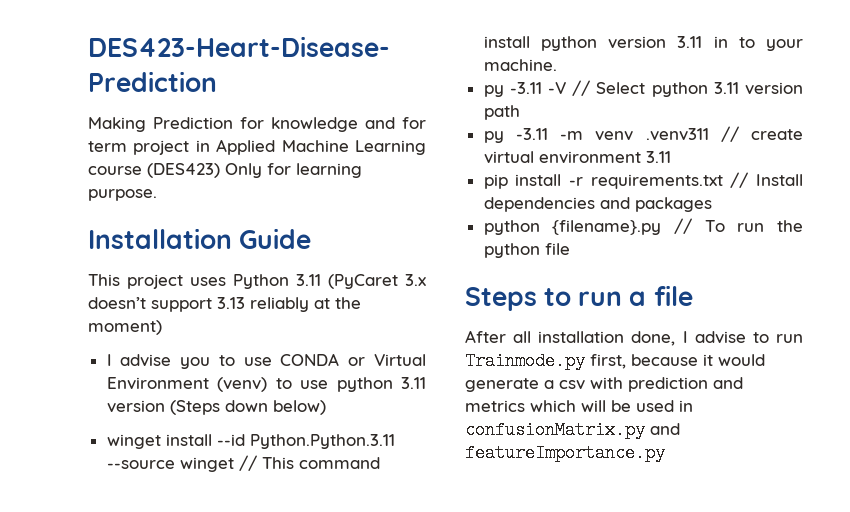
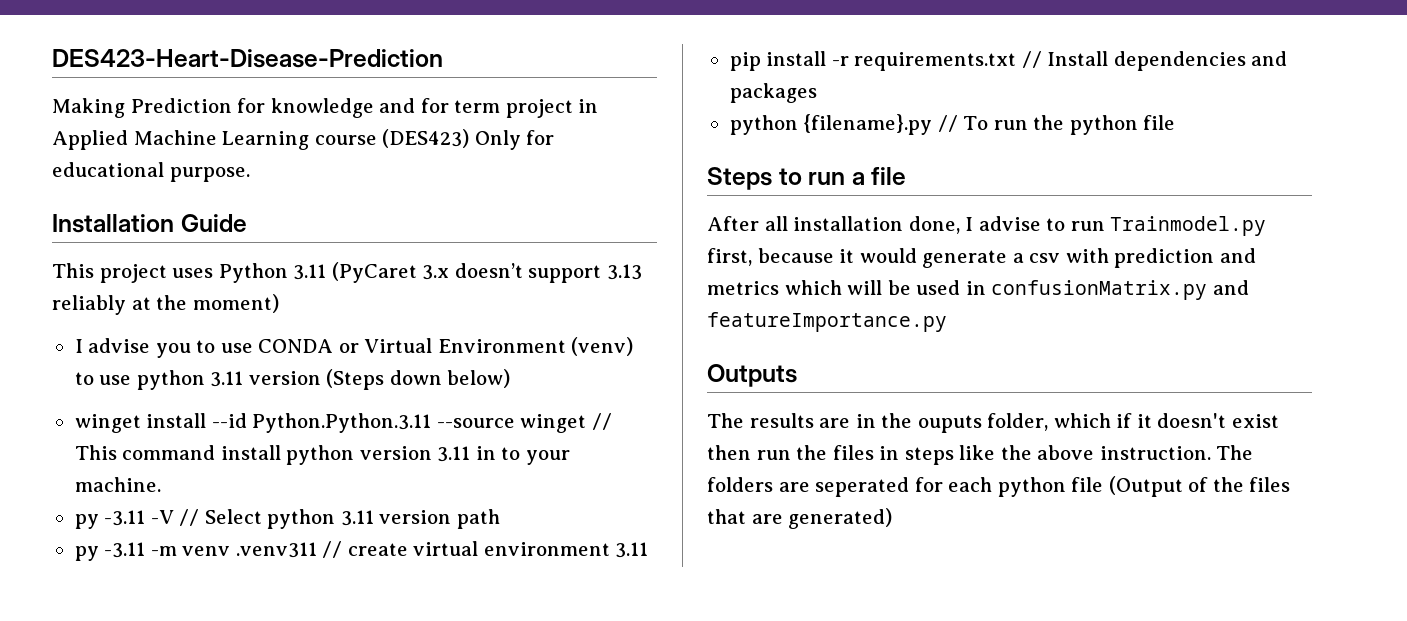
[296,163,362,178] learning -> [52,162,164,177] educational
[465,352,585,370] Trainmode.py -> [1110,216,1267,236] Trainmodel.py
(665, 453) none -> [707,364,797,387] [707,413,1279,433] [707,445,1254,465] [707,476,1291,497] [707,508,893,529] // Outputs // The results are in the ouputs folder, which if it doesn't exist then run the files in steps like the above instruction. The folders are seperated for each python file (Output of the files that are generated)

